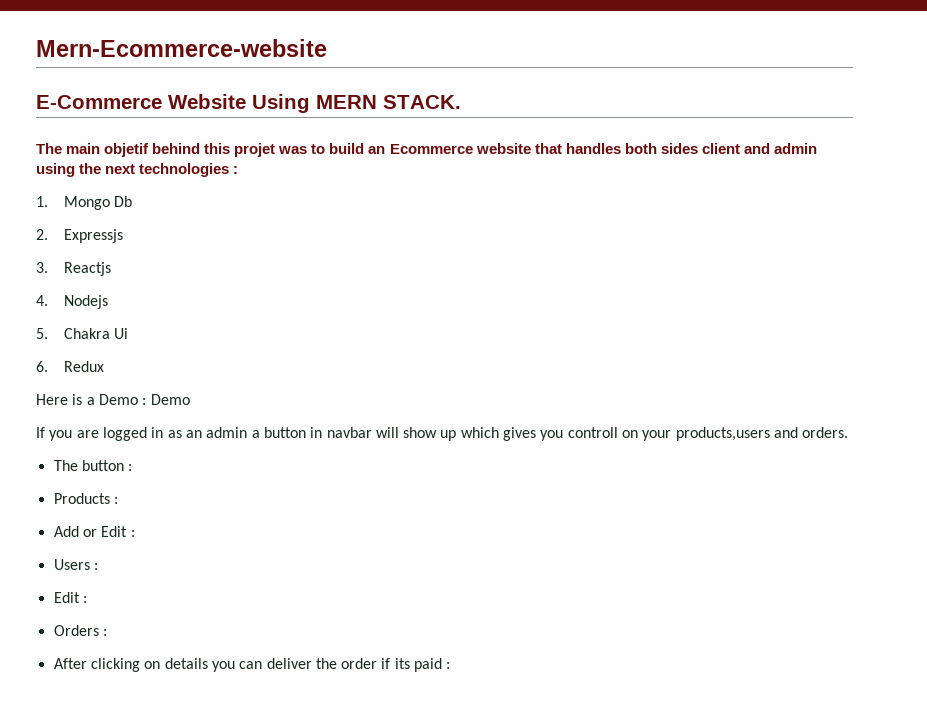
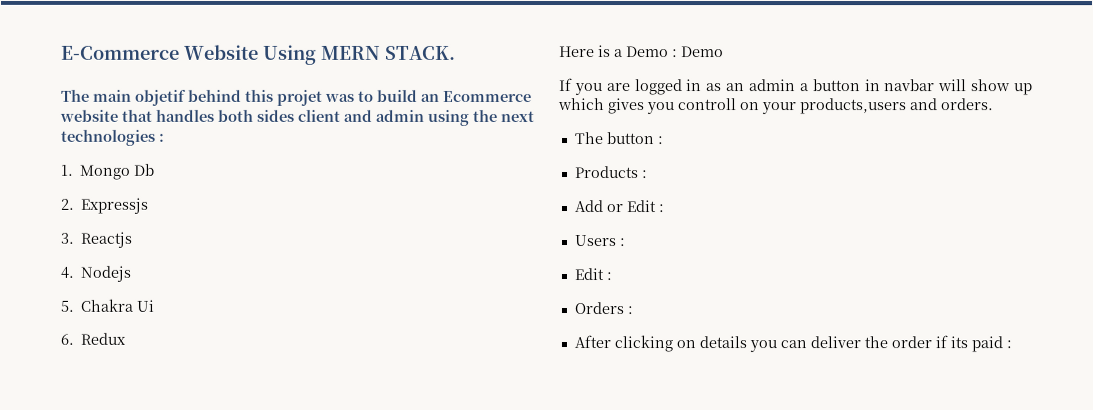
[36,39,327,57] Mern-Ecommerce-website // -> (61, 52) none

